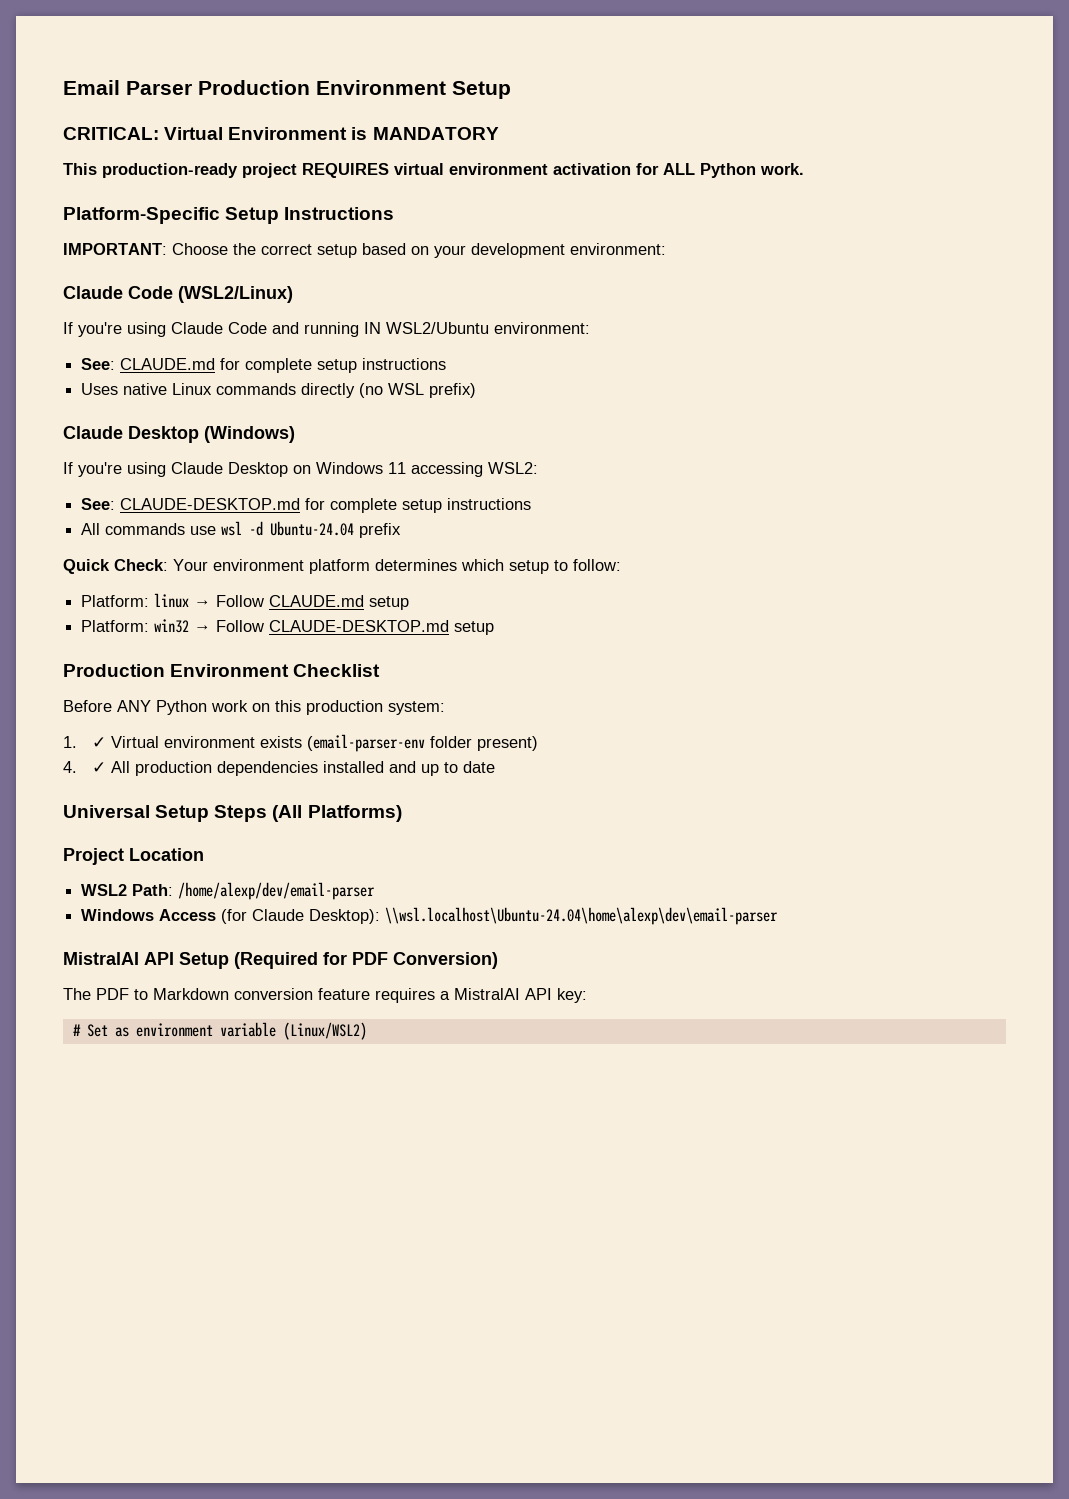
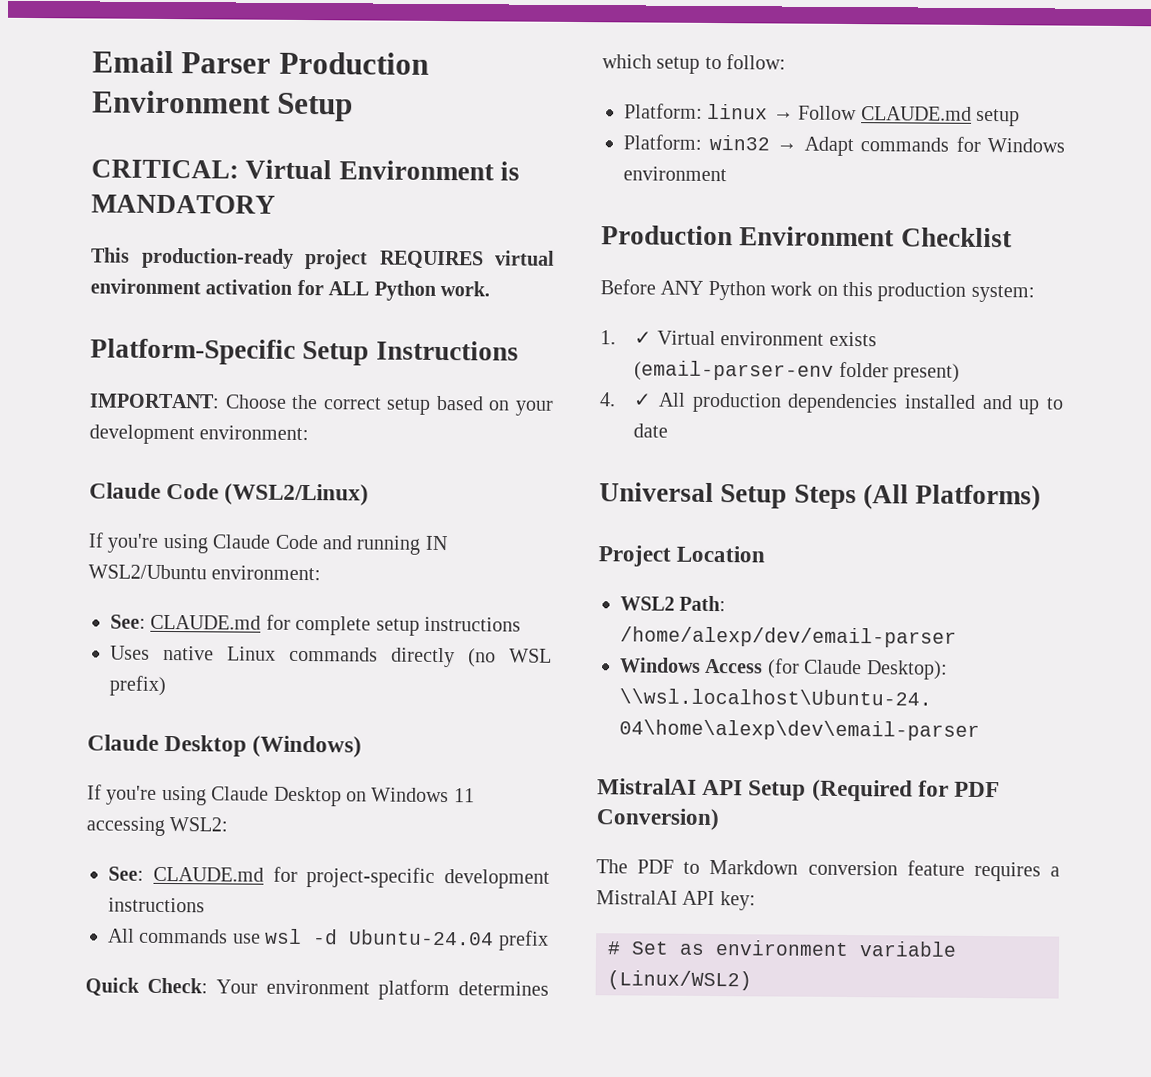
[120,498,443,513] CLAUDE-DESKTOP.md for complete setup -> [152,866,550,889] CLAUDE.md for project-specific development
[216,620,495,635] Follow CLAUDE-DESKTOP.md setup -> [803,136,1065,157] [623,166,727,182] Adapt commands for Windows environment

